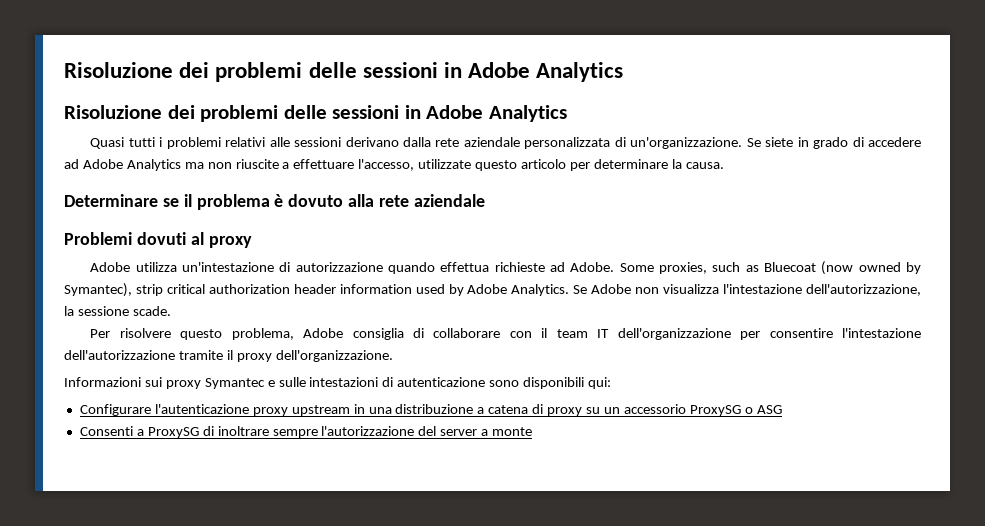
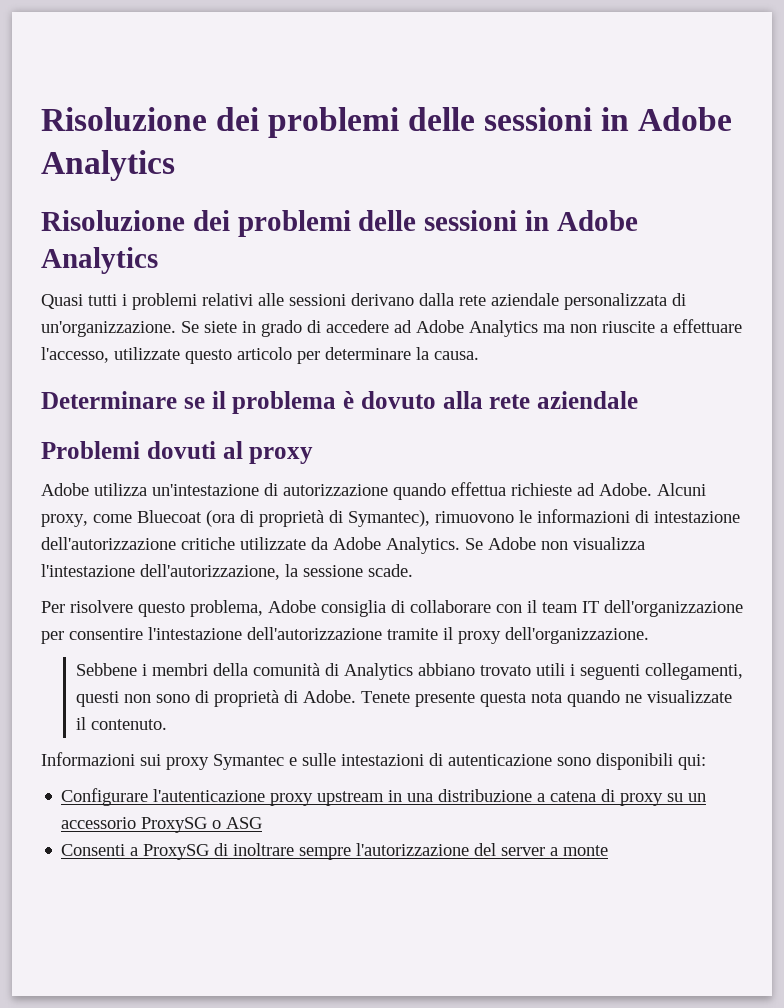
[619,261,922,275] [64,283,464,297] Some proxies, such as Bluecoat (now owned by Symantec), strip critical authorization header information used by -> [657,483,706,496] [41,509,740,527] [41,537,328,550] Alcuni proxy, come Bluecoat (ora di proprietà di Symantec), rimuovono le informazioni di intestazione dell'autorizzazione critiche utilizzate da
(393, 356) none -> [75,663,743,680] [75,690,732,707] [75,717,167,730] // Sebbene i membri della comunità di Analytics abbiano trovato utili i seguenti collegamenti, questi non sono di proprietà di Adobe. Tenete presente questa nota quando ne visualizzate il contenuto.

